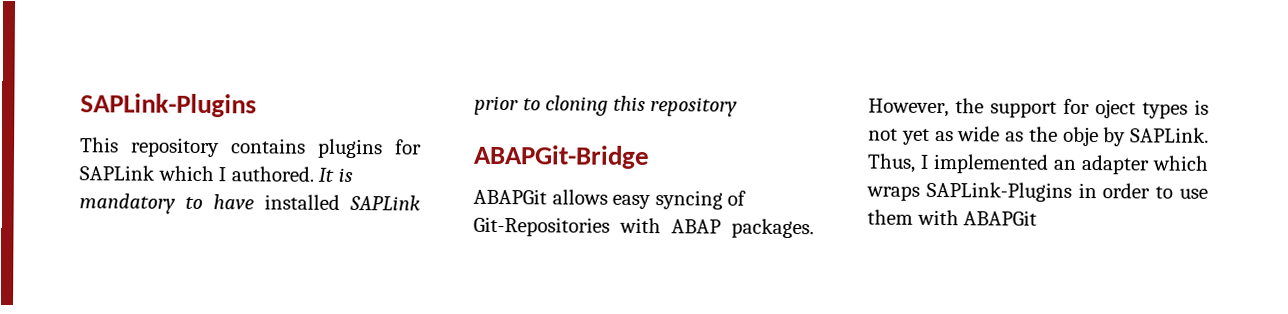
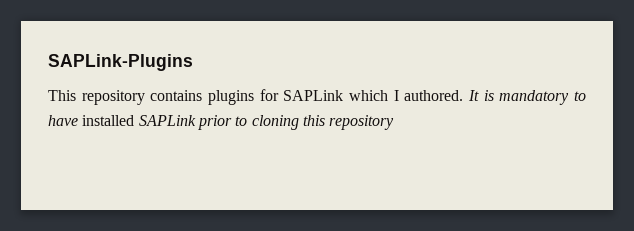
[473,144,650,170] [473,188,747,210] [473,216,814,239] [868,98,1209,119] [868,126,1209,147] [867,153,1209,175] [866,181,1208,202] [867,209,1038,226] // ABAPGit-Bridge // ABAPGit allows easy syncing of Git-Repositories with ABAP packages. However, the support for oject types is not yet as wide as the obje by SAPLink. Thus, I implemented an adapter which wraps SAPLink-Plugins in order to use them with ABAPGit -> (395, 122) none

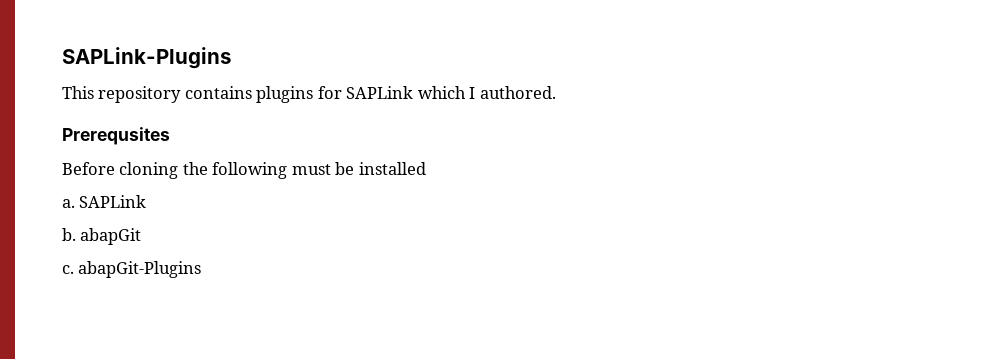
[468,90,586,105] [48,115,78,126] It is mandatory to have -> [62,127,170,145] [62,162,355,179] // Prerequsites // Before cloning the following must be
[138,115,395,130] SAPLink prior to cloning this repository -> [62,195,147,208] [62,228,142,245] [62,261,202,278] // a. SAPLink // b. abapGit // c. abapGit-Plugins

